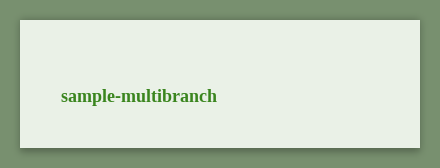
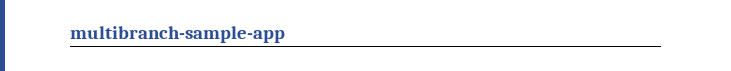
[61,89,217,106] sample-multibranch -> [70,26,285,43] multibranch-sample-app

